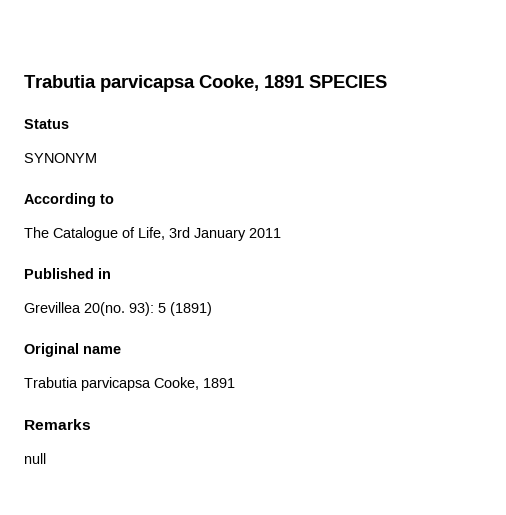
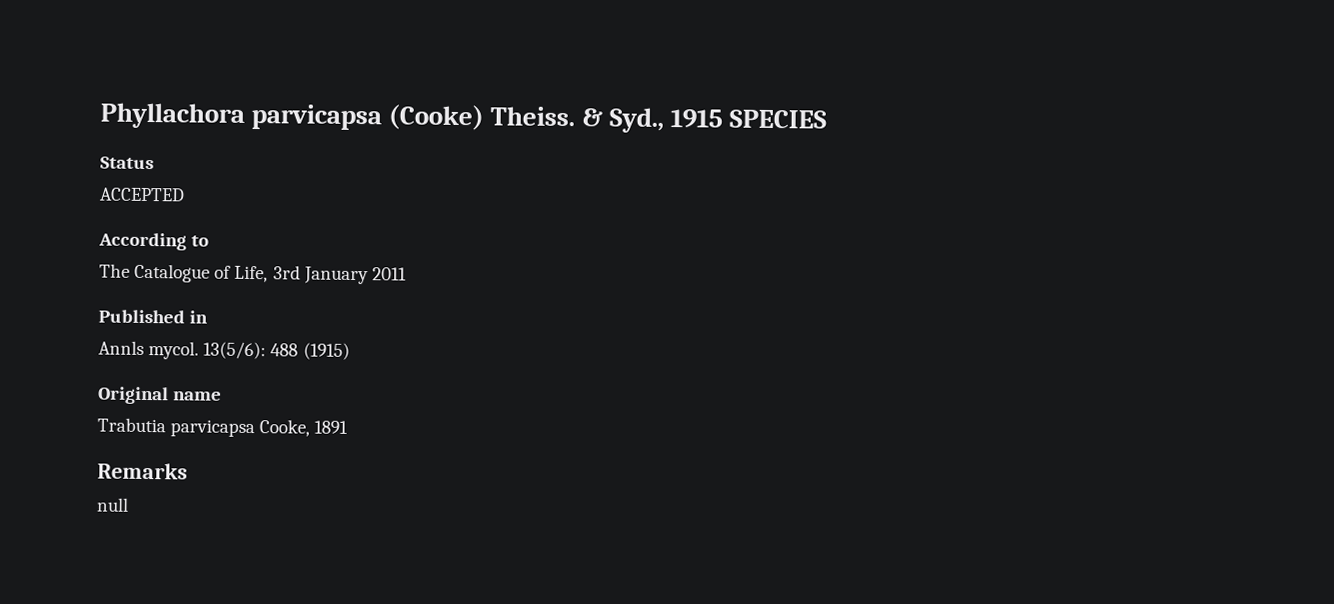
[24,75,304,92] Trabutia parvicapsa Cooke, 1891 -> [100,102,723,133] Phyllachora parvicapsa (Cooke) Theiss. & Syd., 1915
[24,153,97,163] SYNONYM -> [99,187,185,202] ACCEPTED
[24,302,212,316] Grevillea 20(no. 93): 5 (1891) -> [98,340,350,360] Annls mycol. 13(5/6): 488 (1915)

